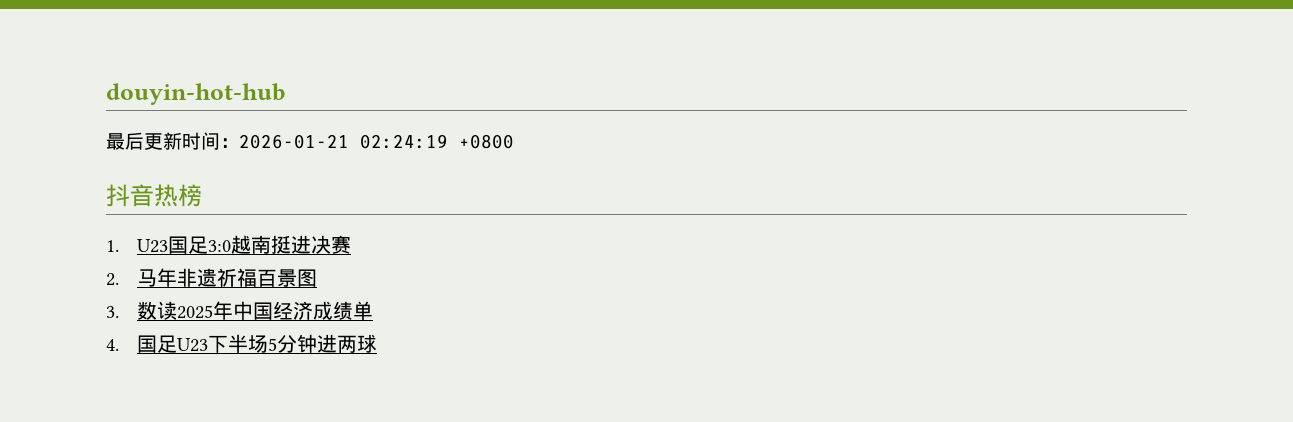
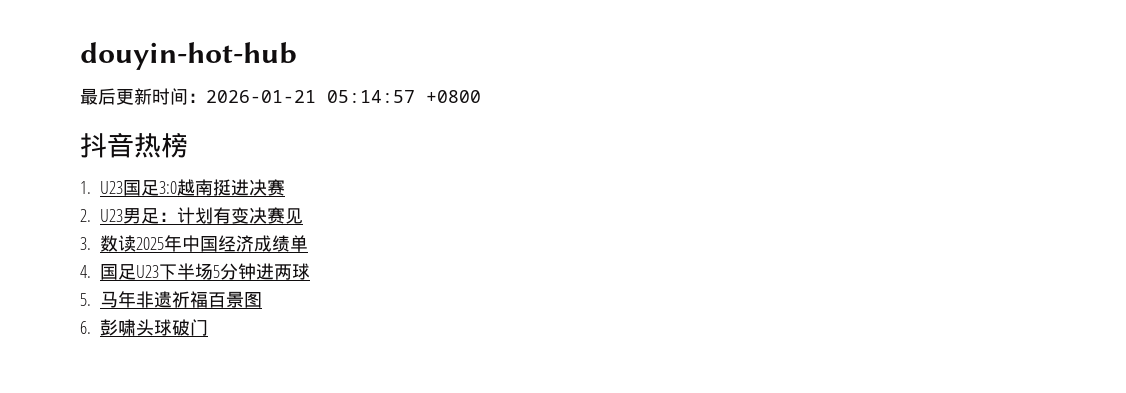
[360,134,448,149] 02:24:19 -> [327,90,415,103] 05:14:57
[136,268,317,287] 马年非遗祈福百景图 -> [100,207,303,224] U23男足：计划有变决赛见
(377, 343) none -> [80,291,262,308] [80,319,208,336] // 5.马年非遗祈福百景图 // 6.彭啸头球破门

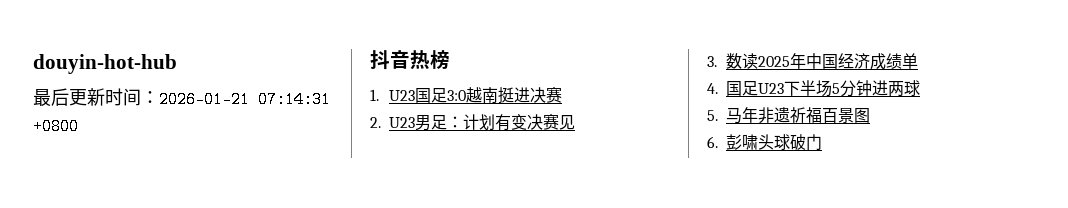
[327,90,415,103] 05:14:57 -> [258,91,331,108] 07:14:31

